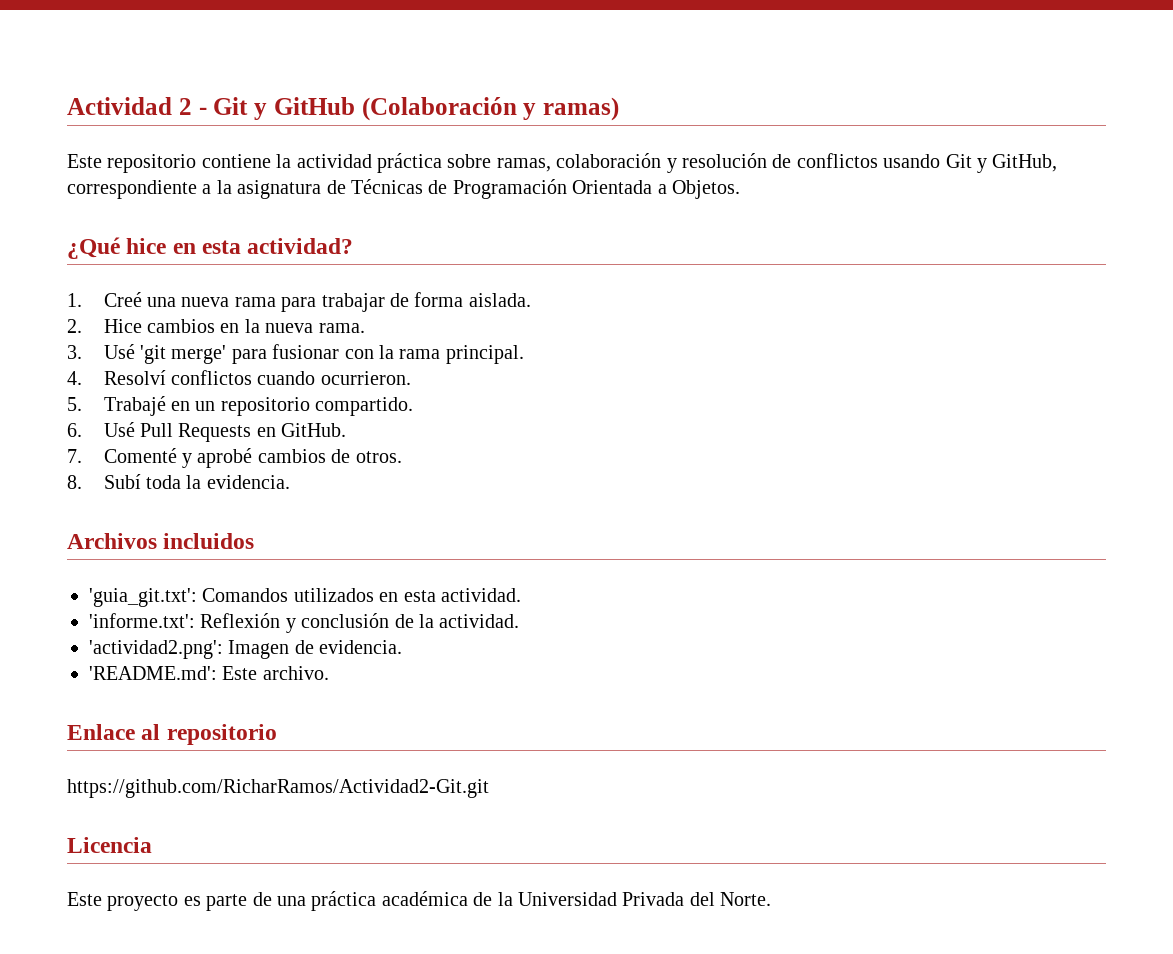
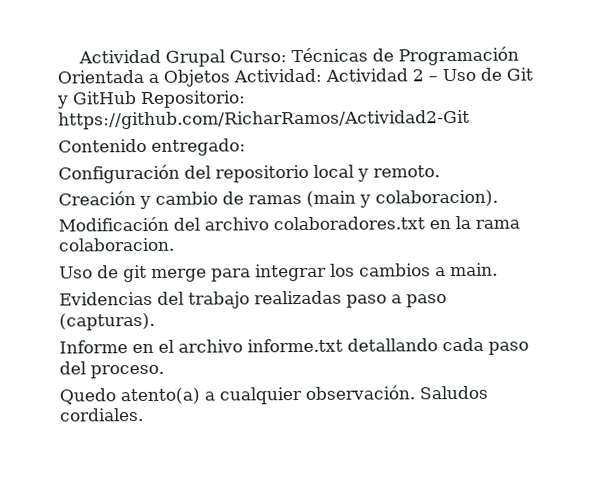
[67,97,619,121] [67,153,1058,173] [67,180,346,199] Actividad 2 - Git y GitHub (Colaboración y ramas) // Este repositorio contiene la actividad práctica sobre ramas, colaboración y resolución de conflictos usando Git y GitHub, correspondiente a la asignatura de -> [77,49,287,67] Actividad Grupal Curso:
[671,180,740,199] [67,237,354,259] [67,292,531,312] [67,319,365,333] [67,344,524,364] [67,370,411,385] [67,396,414,416] [67,422,347,442] [67,448,402,468] [67,474,290,489] [67,533,255,549] [89,588,521,607] [89,613,520,633] [89,640,403,659] [89,666,329,680] [67,724,277,745] [67,779,489,798] [67,837,152,853] [67,891,772,911] Objetos. // ¿Qué hice en esta actividad? // 1. Creé una nueva rama para trabajar de forma aislada. // 2. Hice cambios en la nueva rama. // 3. Usé 'git merge' para fusionar con la rama principal. // 4. Resolví conflictos cuando ocurrieron. // 5. Trabajé en un repositorio compartido. // 6. Usé Pull Requests en GitHub. // 7. Comenté y aprobé cambios de otros. // 8. Subí toda la evidencia. // Archivos incluidos // 'guia_git.txt': Comandos utilizados en esta actividad. // 'informe.txt': Reflexión y conclusión de la actividad. // 'actividad2.png': Imagen de evidencia. // 'README.md': Este archivo. // Enlace al repositorio // https://github.com/RicharRamos/Actividad2-Git.git // Licencia // Este proyecto es parte de una práctica académica de la Universidad Privada del Norte. -> [163,67,533,87] [57,90,246,109] [58,109,470,130] [58,138,246,156] [58,164,440,184] [58,189,498,210] [58,215,520,232] [58,237,174,252] [59,262,498,283] [59,290,447,309] [59,312,155,331] [59,337,529,355] [59,361,164,379] [59,385,488,405] [59,407,144,422] Objetos Actividad: Actividad 2 – Uso de Git y GitHub Repositorio: https://github.com/RicharRamos/Actividad2-Git // Contenido entregado: // Configuración del repositorio local y remoto. // Creación y cambio de ramas (main y colaboracion). // Modificación del archivo colaboradores.txt en la rama colaboracion. // Uso de git merge para integrar los cambios a main. // Evidencias del trabajo realizadas paso a paso (capturas). // Informe en el archivo informe.txt detallando cada paso del proceso. // Quedo atento(a) a cualquier observación. Saludos cordiales.

